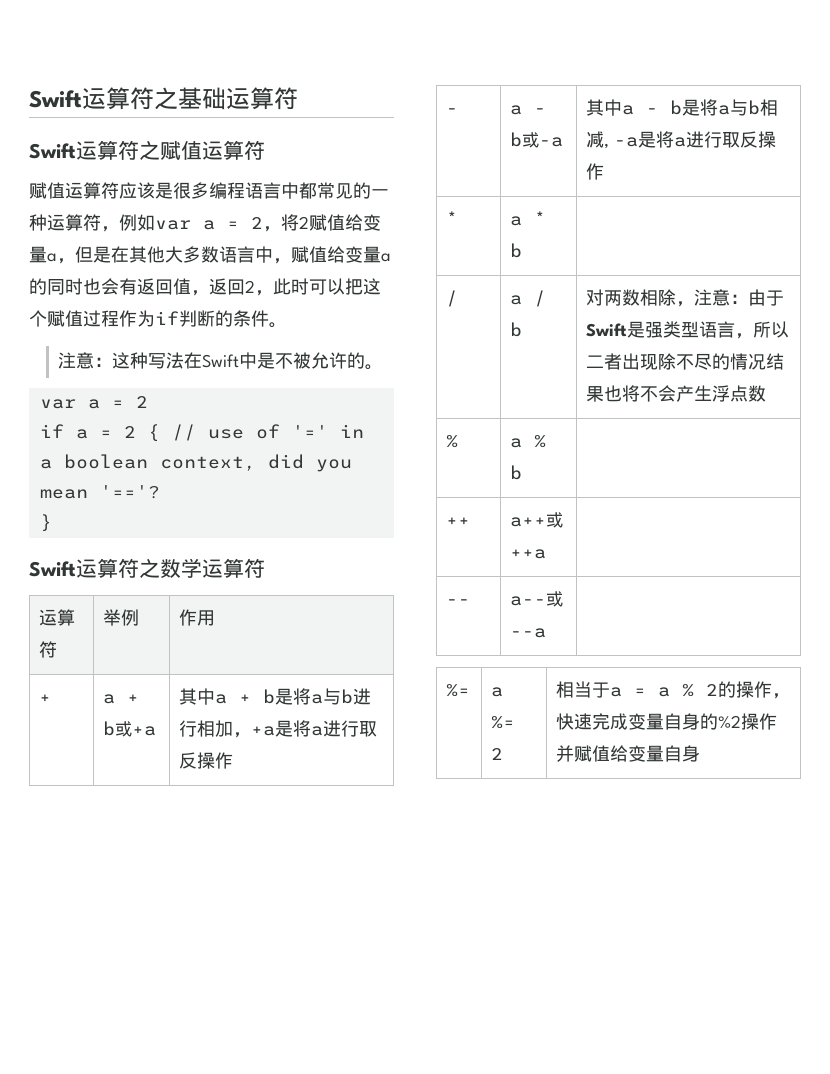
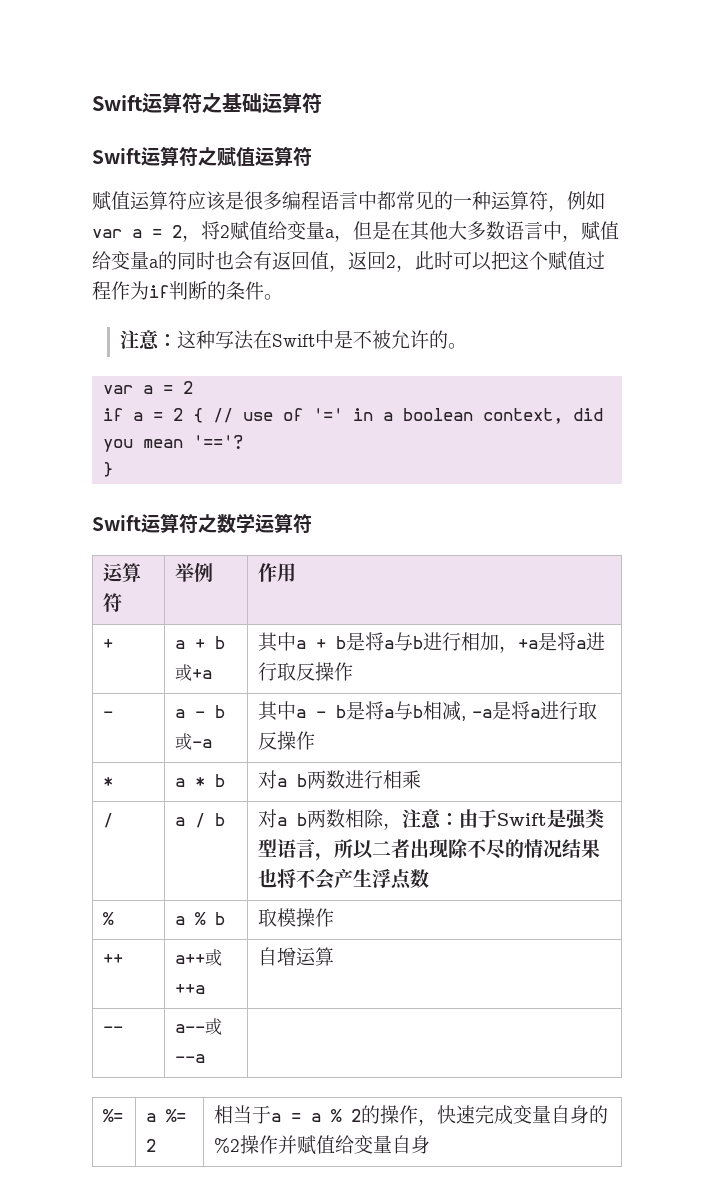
(523, 250) none -> [258,770,422,789] 对a b两数进行相乘
(605, 297) none -> [277,813,308,826] a b
(523, 472) none -> [258,908,335,927] 取模操作
(547, 554) none -> [258,947,335,966] 自增运算

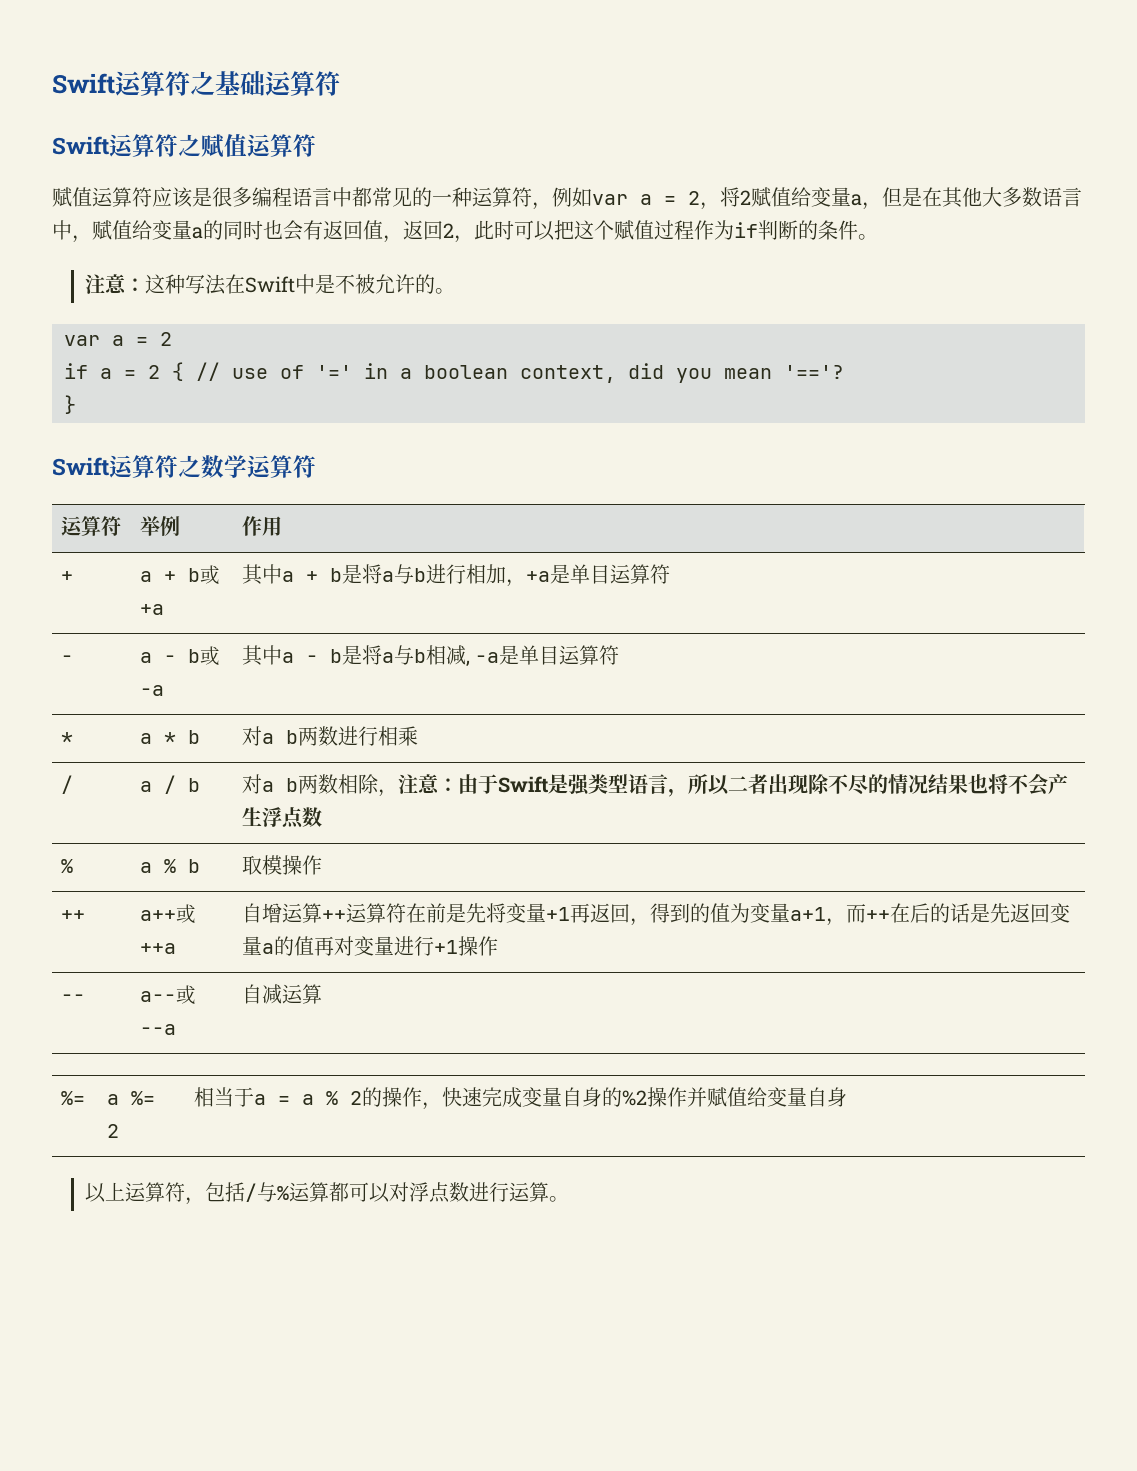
[557,632,606,651] [258,662,354,681] 将a进行取反操作 -> [570,564,671,584] 单目运算符
[511,701,598,720] [258,731,316,750] 将a进行取反操作 -> [519,645,620,665] 单目运算符
(335, 956) none -> [322,903,1071,926] [242,936,499,956] ++运算符在前是先将变量+1再返回，得到的值为变量a+1，而++在后的话是先返回变量a的值再对变量进行+1操作
(206, 1058) none -> [242,984,323,1004] 自减运算
(431, 1144) none -> [84,1182,569,1205] // 以上运算符，包括/与%运算都可以对浮点数进行运算。

